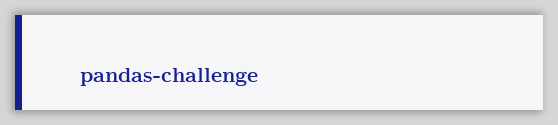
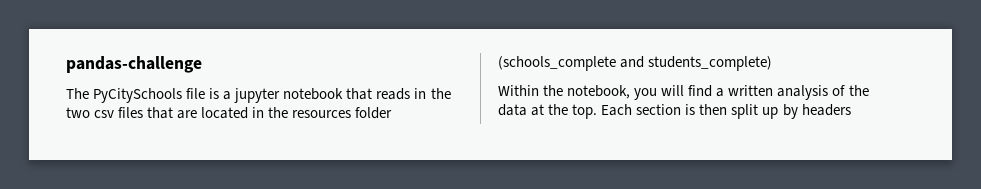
(258, 77) none -> [66,88,451,103] [66,107,393,119] [498,56,773,71] [498,85,869,100] [498,104,851,119] // The PyCitySchools file is a jupyter notebook that reads in the two csv files that are located in the resources folder (schools_complete and students_complete) // Within the notebook, you will find a written analysis of the data at the top. Each section is then split up by headers

